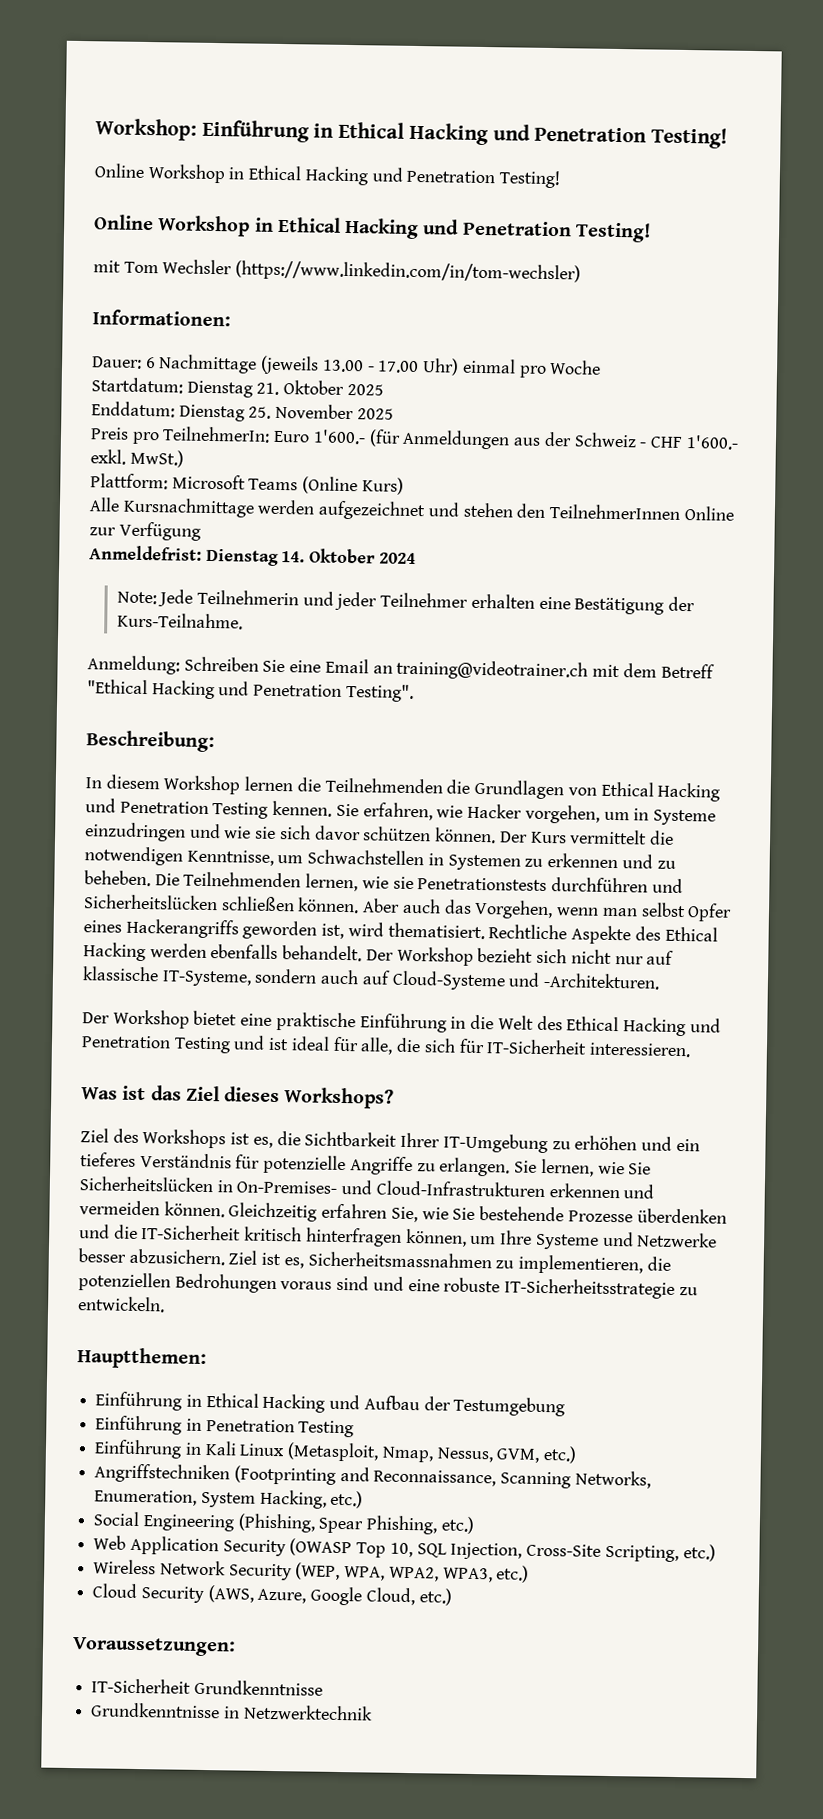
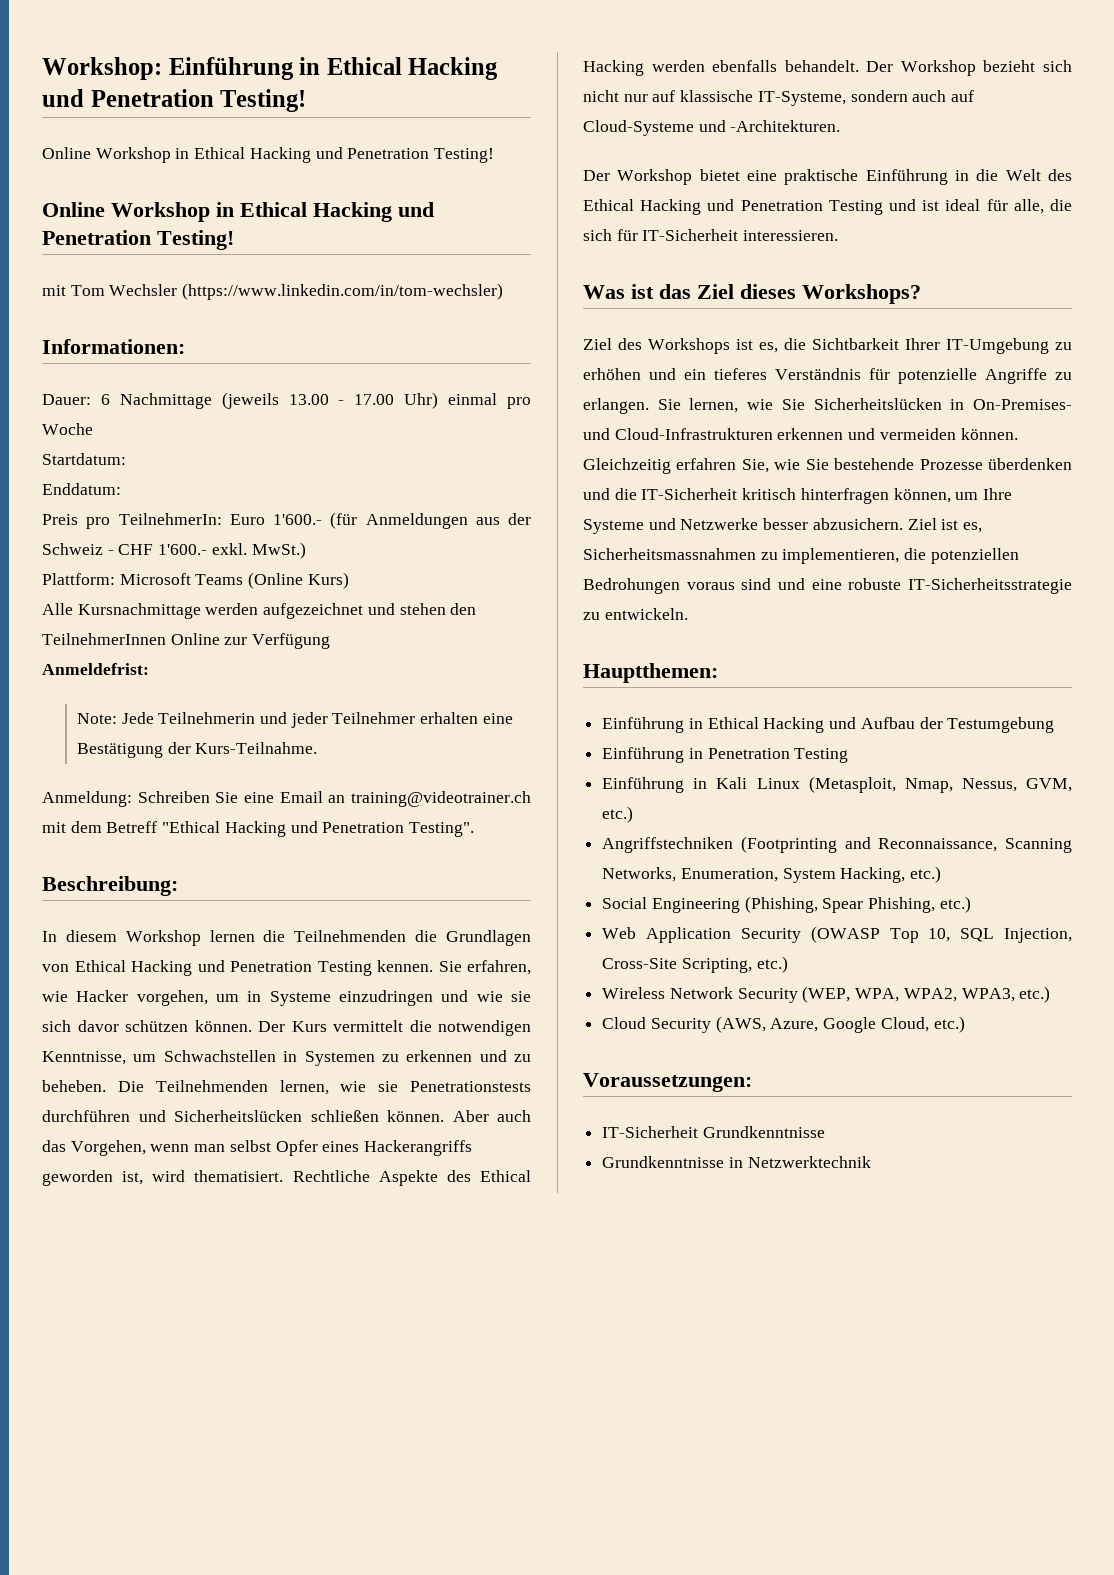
[186,380,384,398] [91,401,394,422] Dienstag 21. Oktober 2025 // Enddatum: Dienstag 25. November 2025 -> [42,483,121,495] // Enddatum:
[205,548,416,566] Dienstag 14. Oktober 2024 -> (149, 669) none

